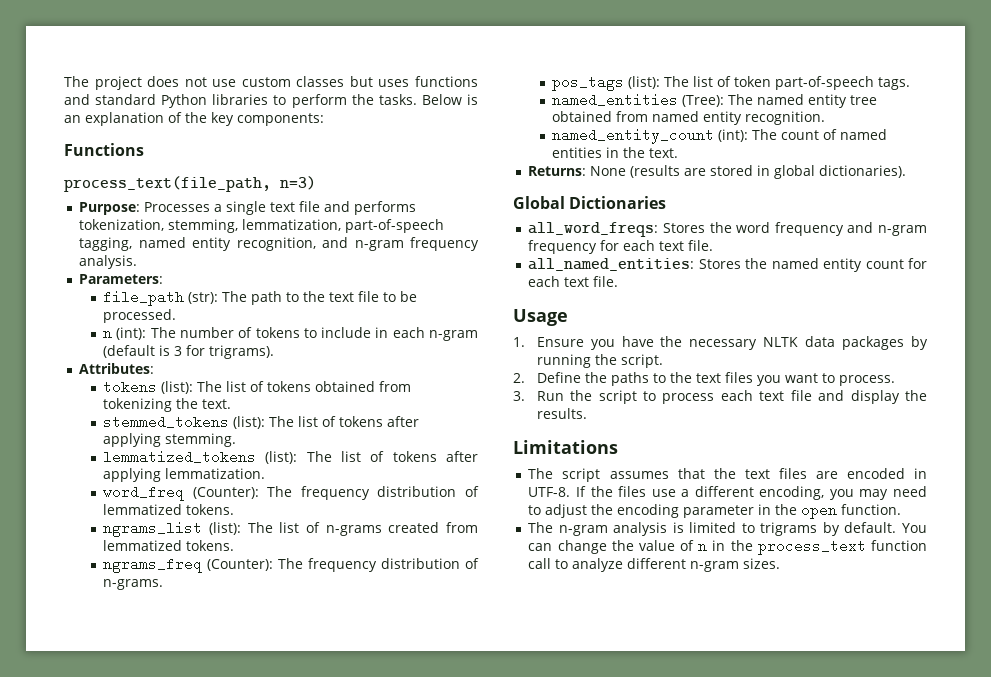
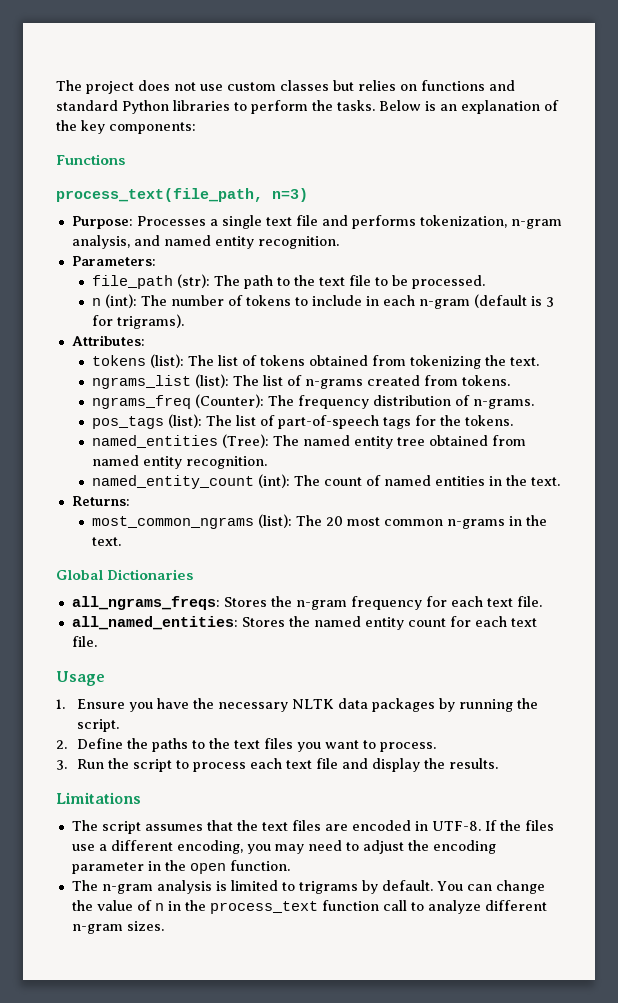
[378,79,410,87] uses -> [358,80,417,91] relies on
[168,219,445,233] [79,237,479,251] [79,255,138,269] stemming, lemmatization, part-of-speech tagging, named entity recognition, and n-gram frequency analysis. -> [510,219,562,229] [71,235,339,249] n-gram analysis, and named entity recognition.
[103,415,420,429] [103,433,237,447] [103,450,478,464] [103,468,266,482] [103,485,479,501] [103,504,235,515] // stemmed_tokens (list): The list of tokens after applying stemming. // lemmatized_tokens (list): The list of tokens after applying lemmatization. // word_freq (Counter): The frequency distribution of lemmatized tokens. -> (540, 361) none
[103,540,183,551] lemmatized -> (459, 380) none
[734,76,911,90] token part-of-speech tags. -> [278,415,514,429] part-of-speech tags for the tokens.
[590,165,907,179] None (results are stored in global dictionaries). -> [92,514,548,529] [92,537,122,546] // most_common_ngrams (list): The 20 most common n-grams in the text.
[528,222,874,237] all_word_freqs: Stores the word frequency and -> [71,596,292,610] all_ngrams_freqs: Stores the

